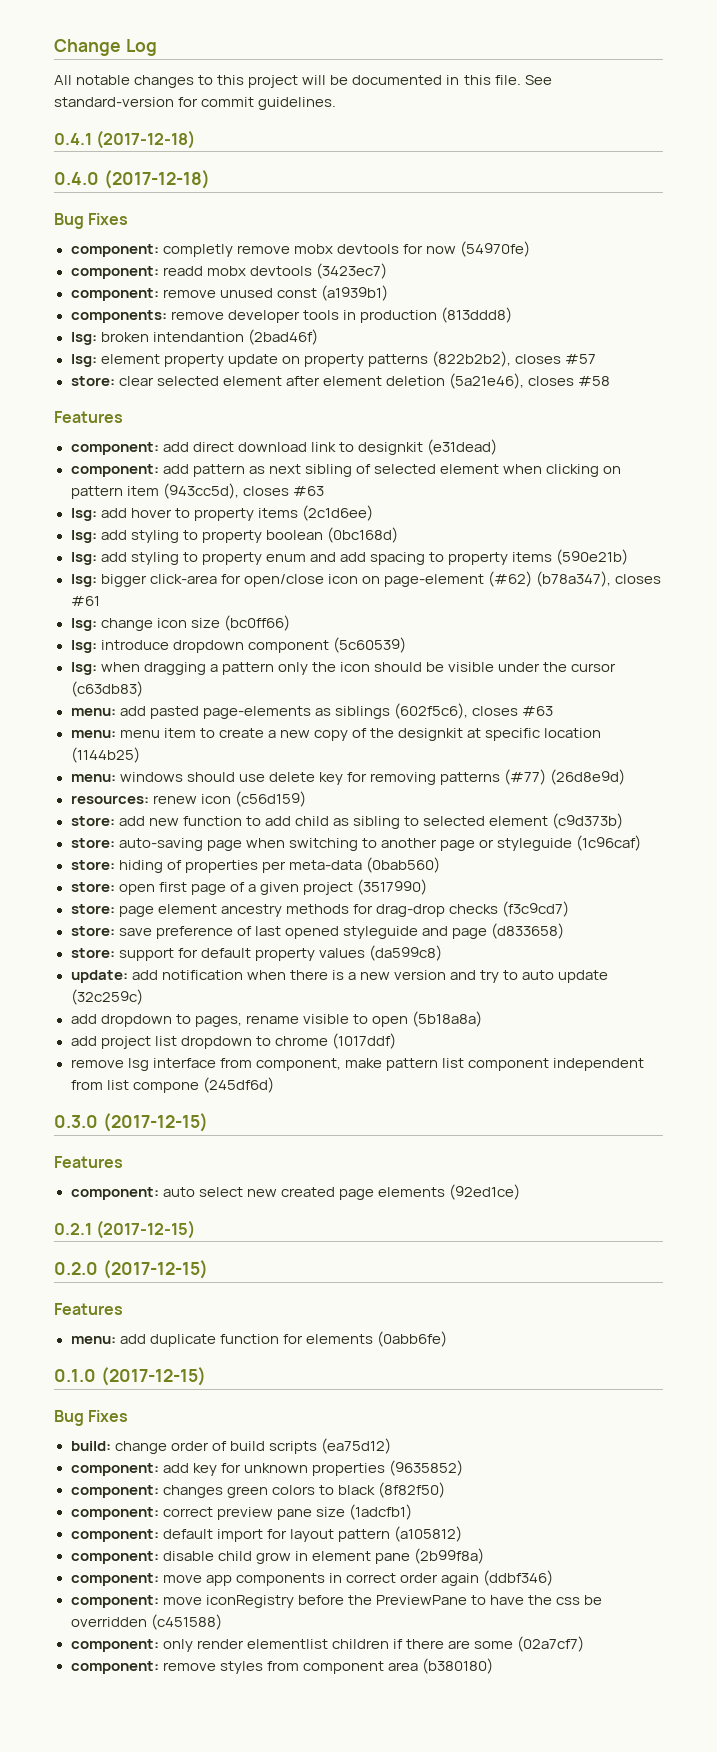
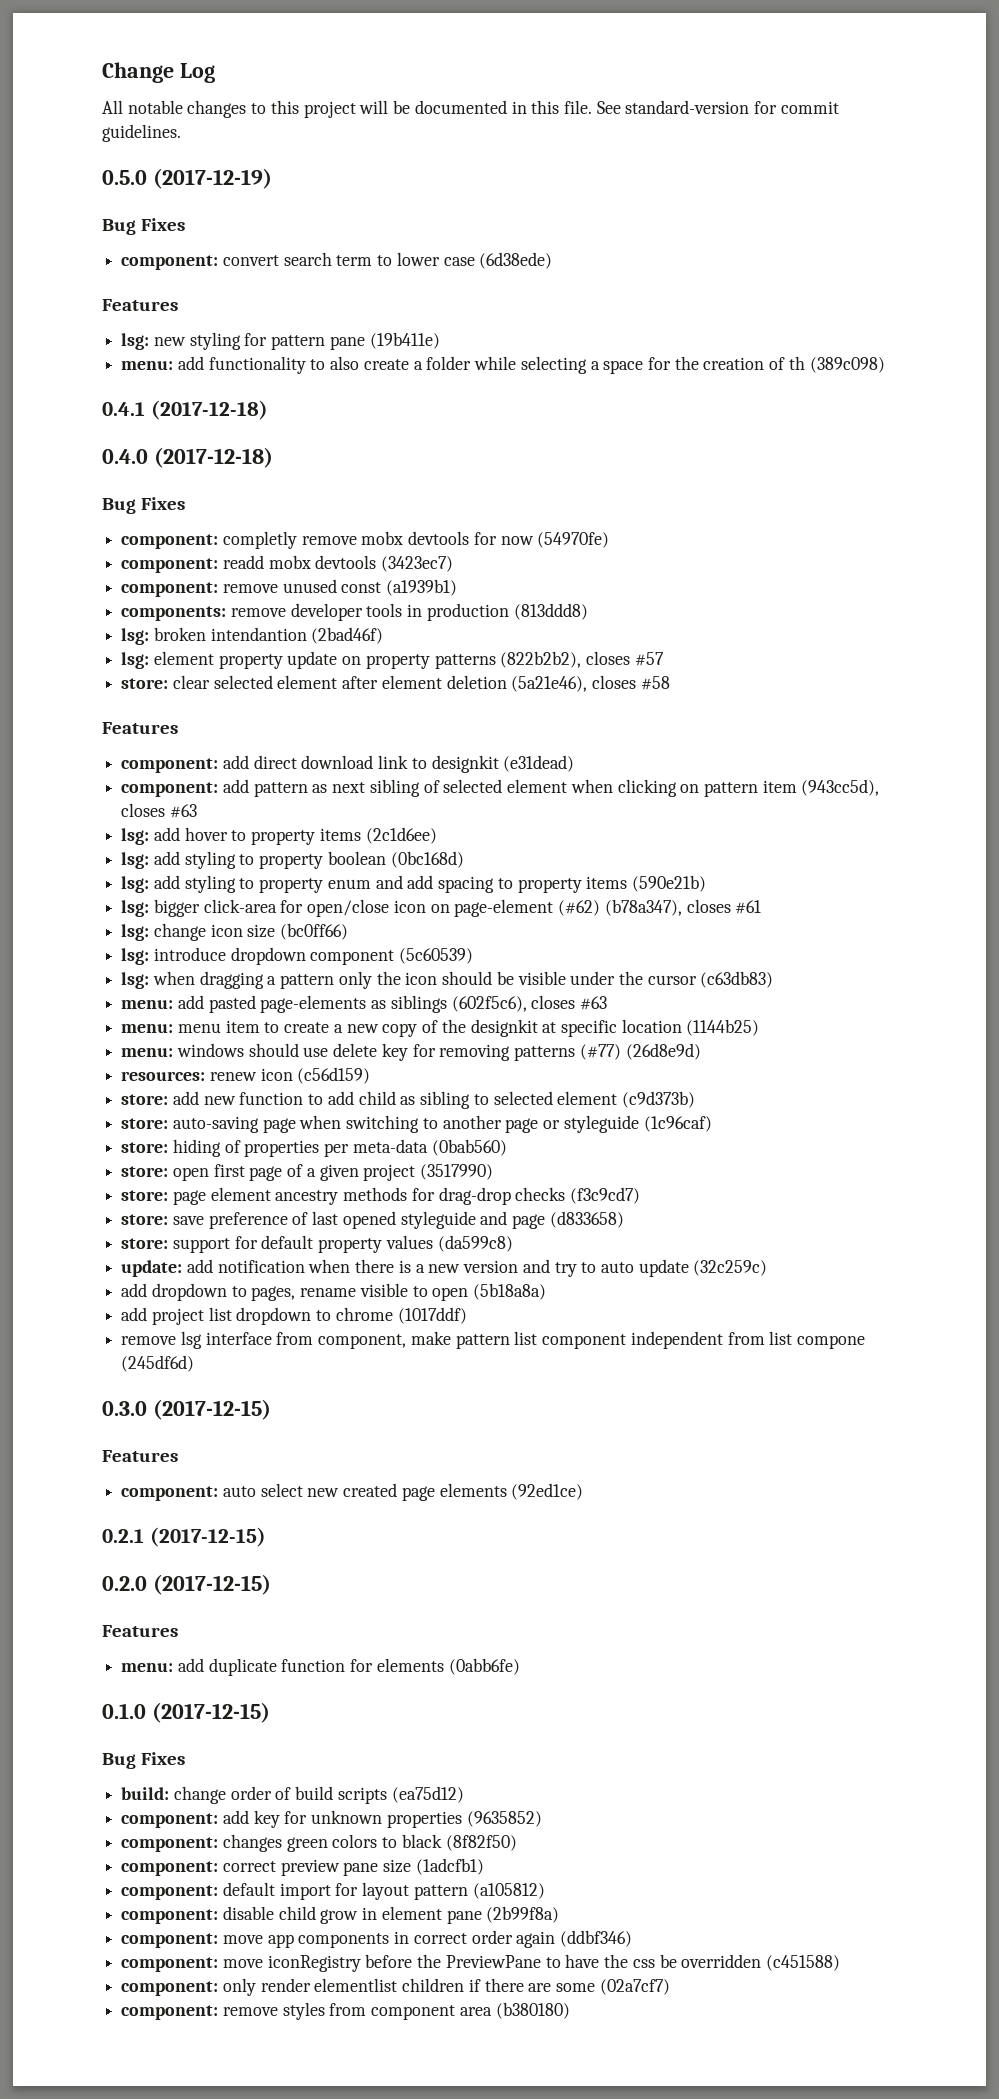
(337, 103) none -> [102,168,272,189] [102,218,186,235] [121,252,553,270] [102,299,178,311] [121,332,440,350] [121,356,885,374] // 0.5.0 (2017-12-19) // Bug Fixes // component: convert search term to lower case (6d38ede) // Features // lsg: new styling for pattern pane (19b411e) // menu: add functionality to also create a folder while selecting a space for the creation of th (389c098)

